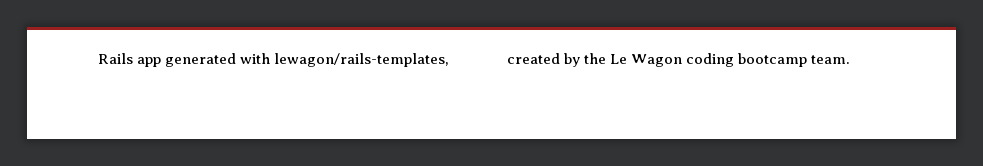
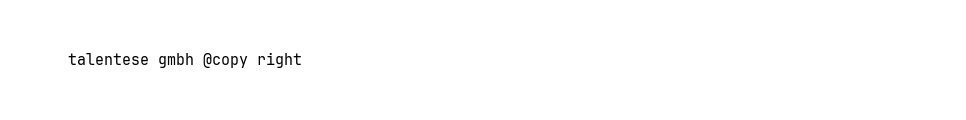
[98,53,851,67] Rails app generated with lewagon/rails-templates, created by the Le Wagon coding bootcamp team. -> [68,52,302,68] talentese gmbh @copy right

